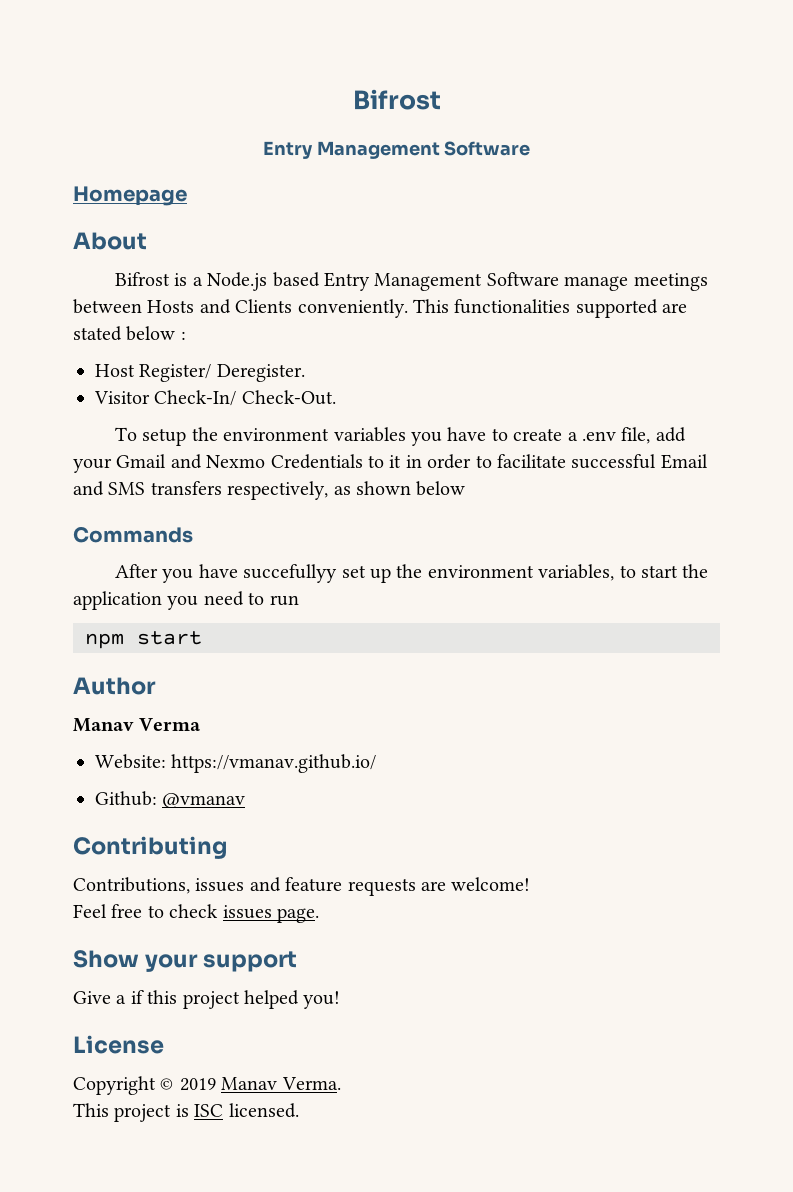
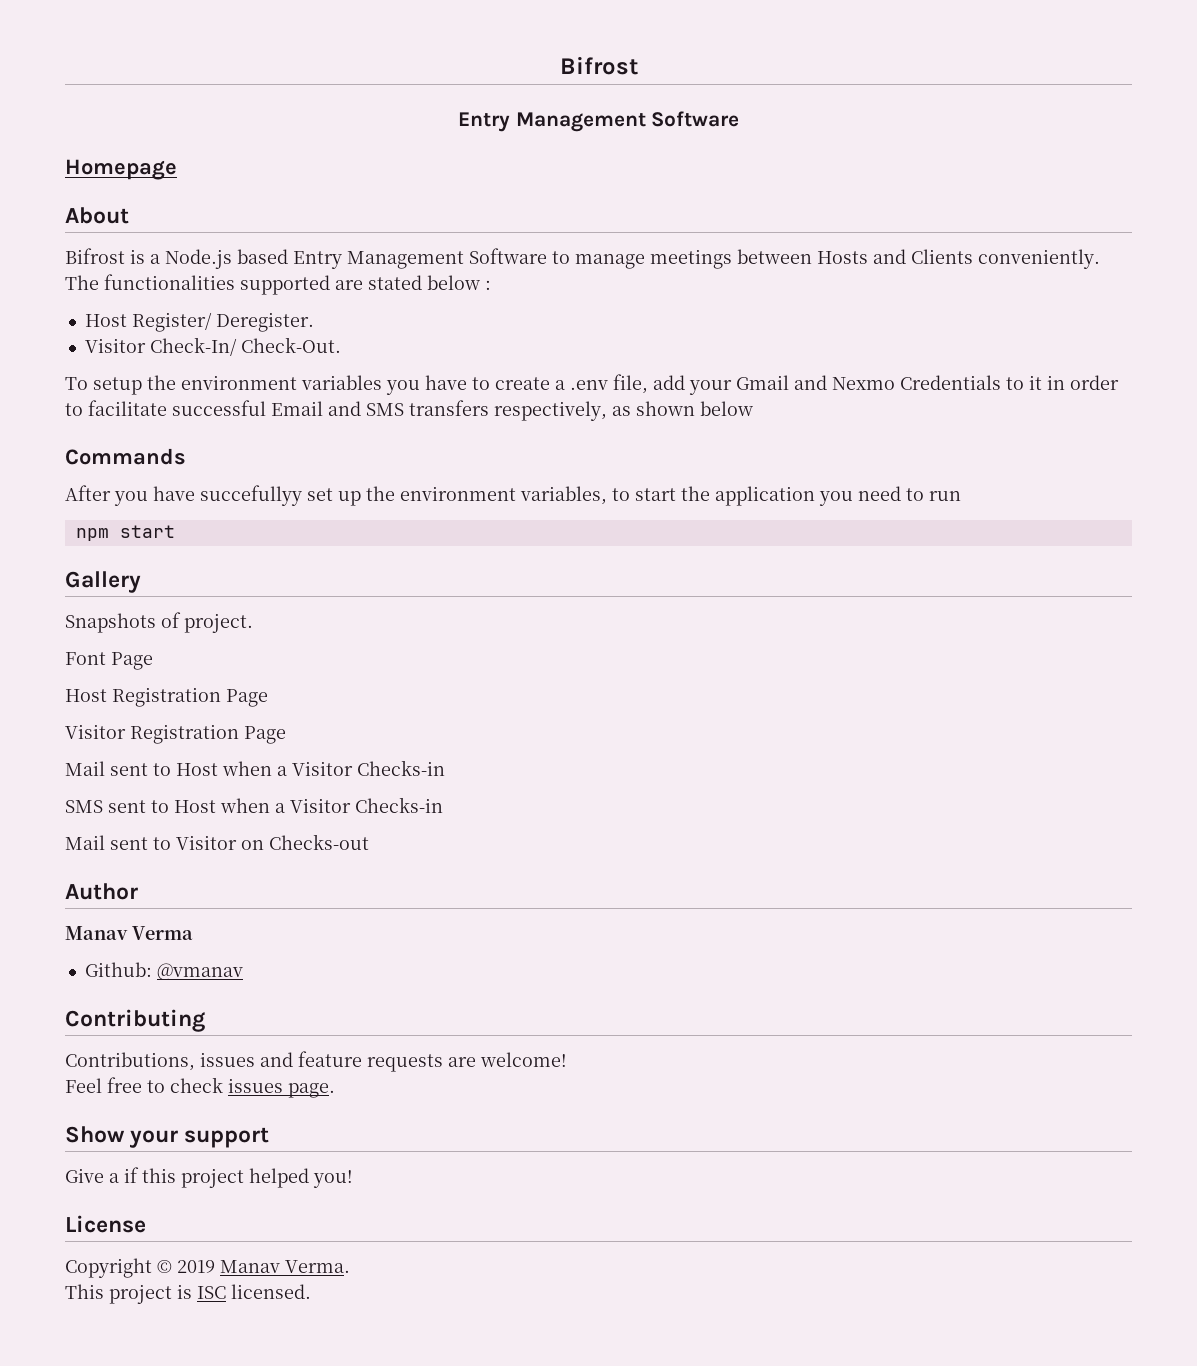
(559, 279) none -> [552,251,570,264] to
[413,299,449,313] This -> [65,275,99,290] The
(202, 638) none -> [65,571,141,593] [65,612,253,633] [65,652,153,670] [65,687,268,707] [65,724,286,744] [65,760,445,776] [65,797,443,813] [65,834,369,850] // Gallery // Snapshots of project. // Font Page // Host Registration Page // Visitor Registration Page // Mail sent to Host when a Visitor Checks-in // SMS sent to Host when a Visitor Checks-in // Mail sent to Visitor on Checks-out
[95,754,377,773] // Website: https://vmanav.github.io/ -> (193, 933) none

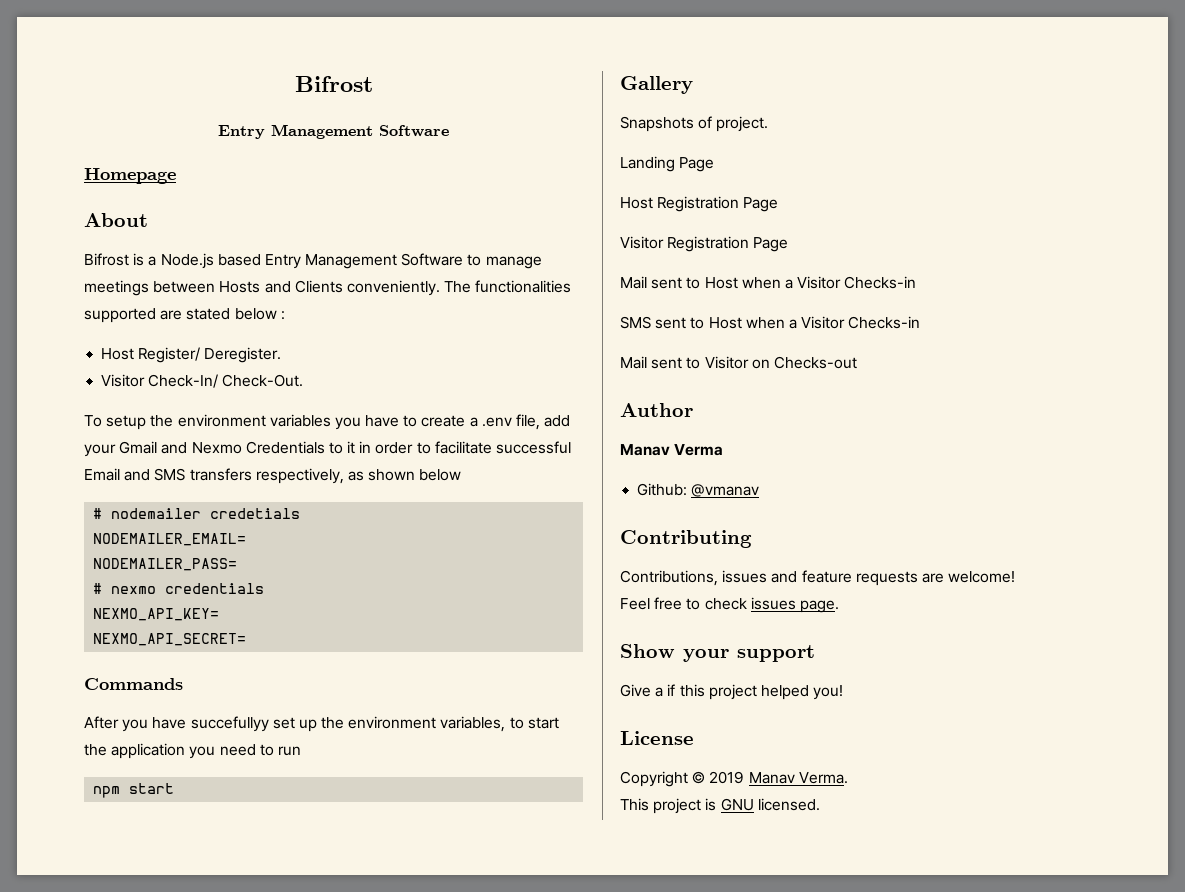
(753, 408) none -> [93,508,301,519] [93,533,247,546] [93,558,238,571] [93,583,265,594] [93,608,220,621] [93,633,247,646] // # nodemailer credetials // NODEMAILER_EMAIL= // NODEMAILER_PASS= // # nexmo credentials // NEXMO_API_KEY= // NEXMO_API_SECRET=
[65,652,106,665] Font -> [620,156,675,172] Landing
[197,1286,226,1299] ISC -> [720,798,754,811] GNU

